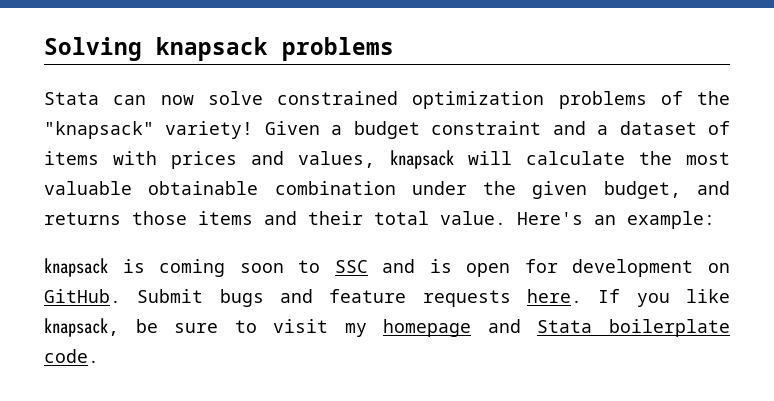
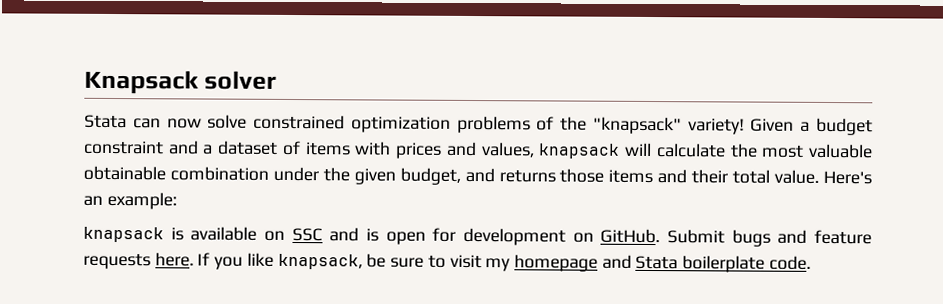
[44,37,394,61] Solving knapsack problems -> [84,69,277,95] Knapsack solver
[159,259,321,277] coming soon to -> [190,226,285,241] available on

